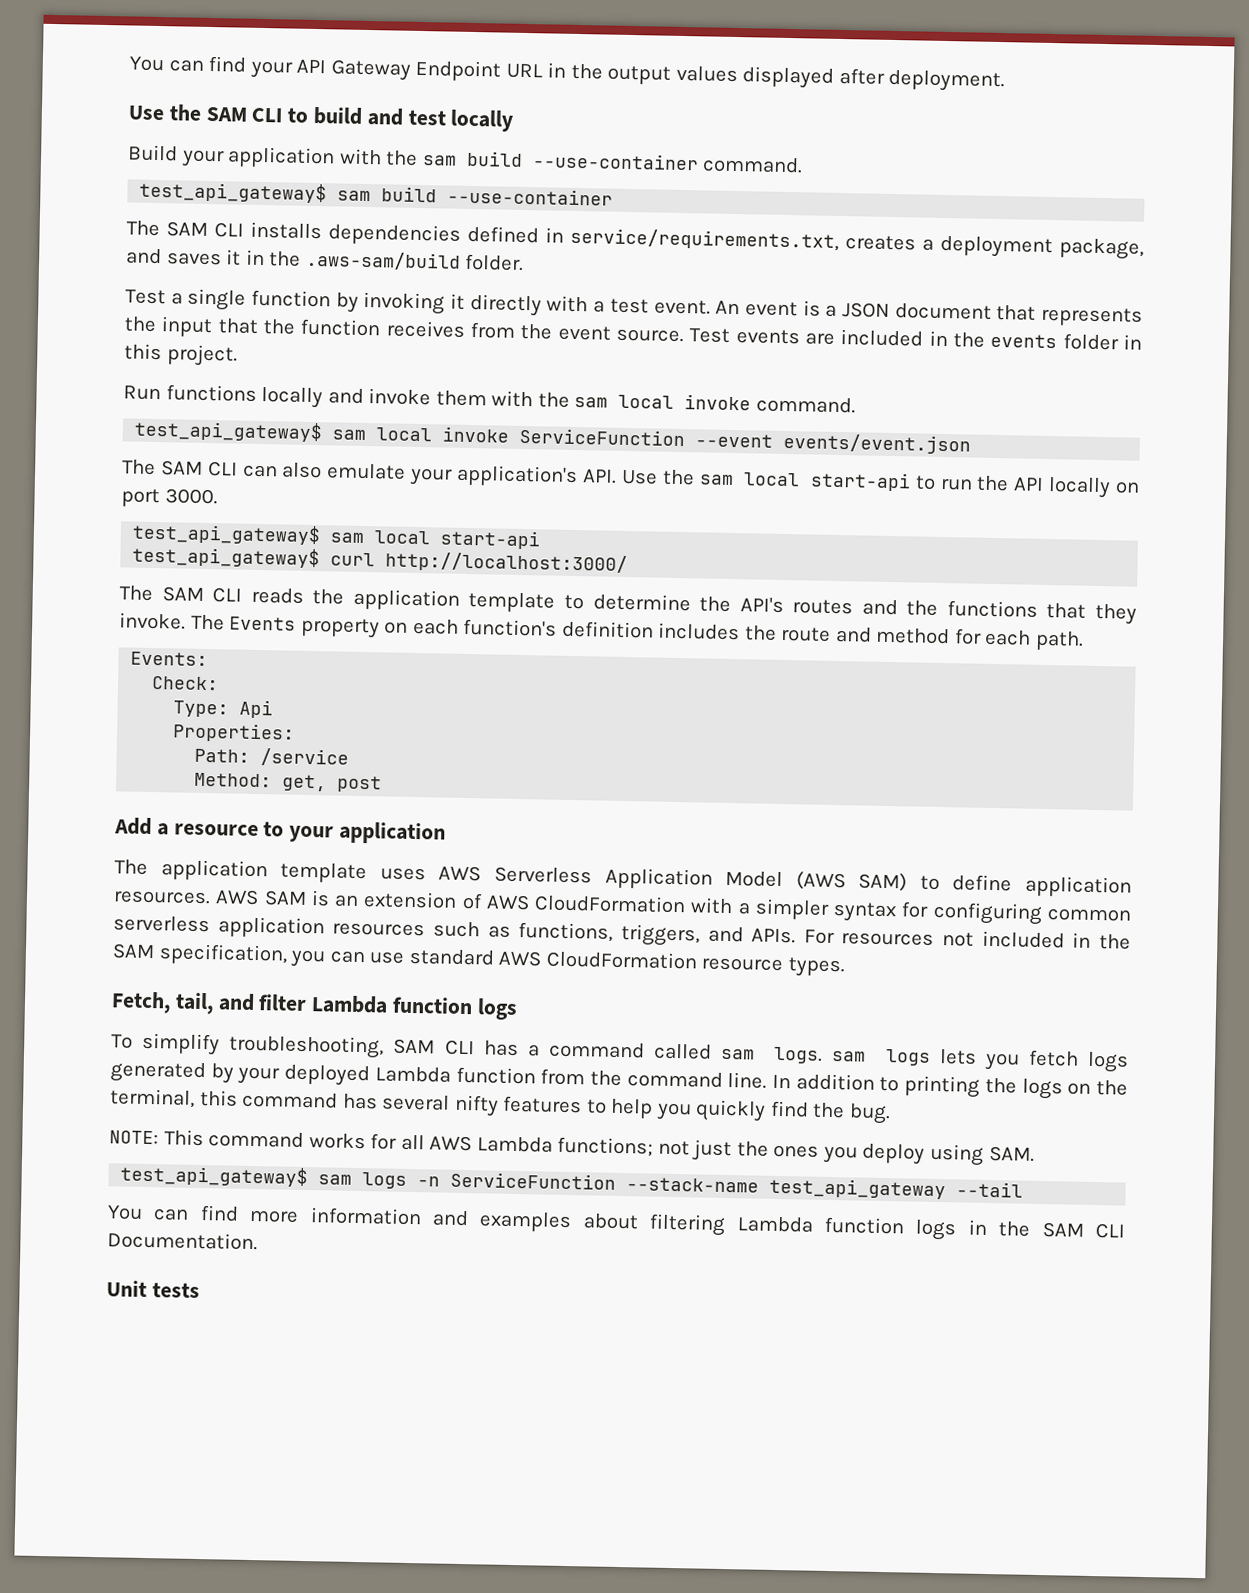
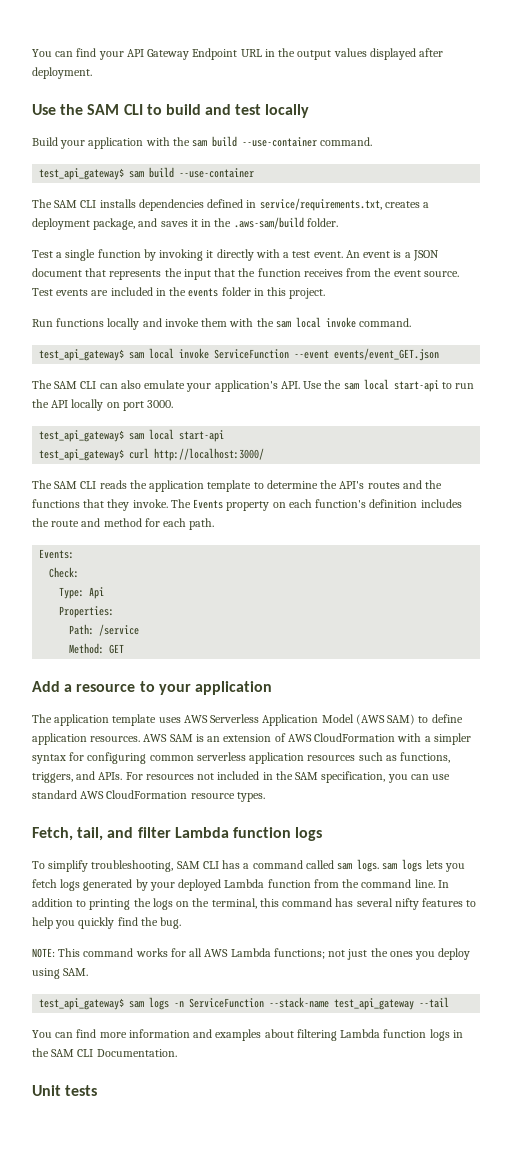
[783,432,972,455] events/event.json -> [334,348,440,361] events/event_GET.json
[282,774,383,793] get, post -> [109,644,125,654] GET

